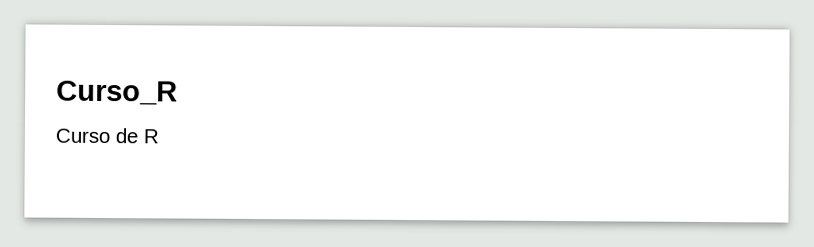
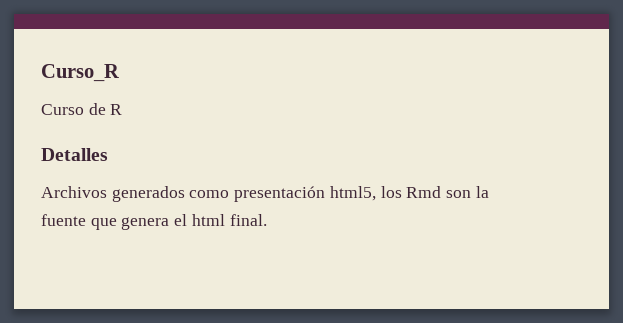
(159, 136) none -> [41,148,108,161] [41,186,489,202] [41,214,267,230] // Detalles // Archivos generados como presentación html5, los Rmd son la fuente que genera el html final.

